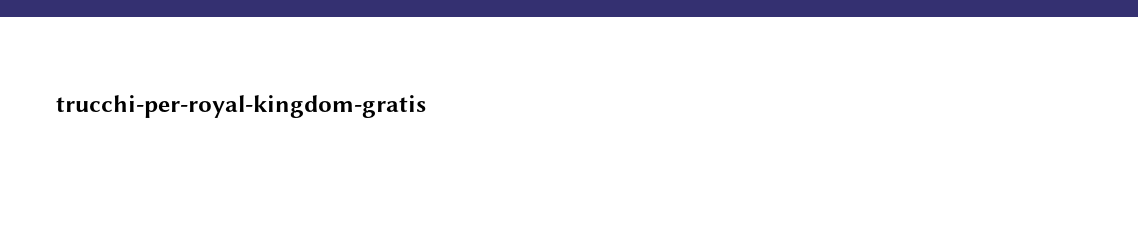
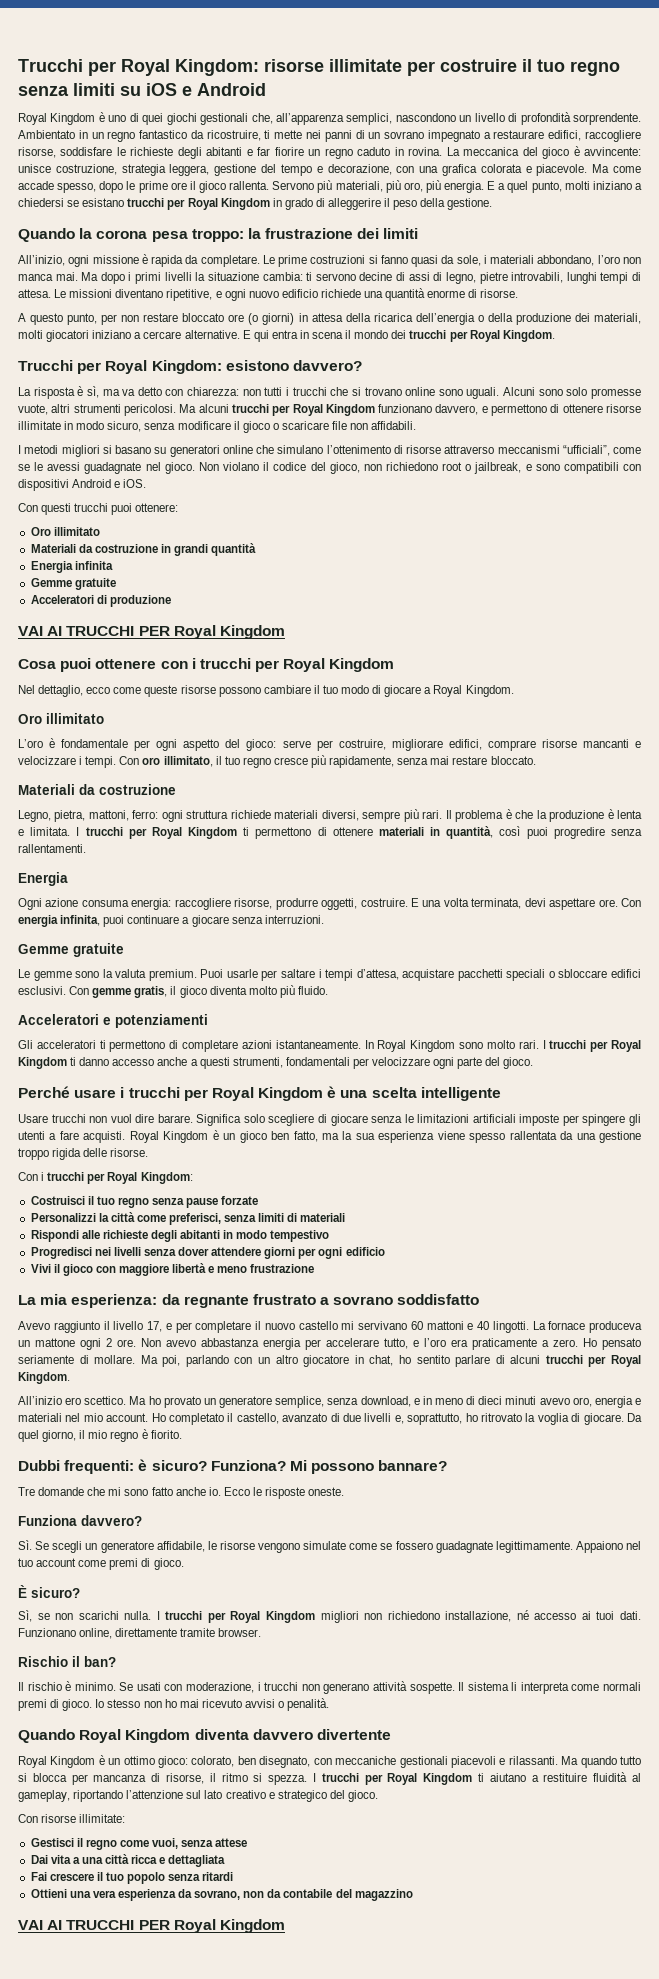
[56,95,426,118] trucchi-per-royal-kingdom-gratis -> [18,59,620,76] [18,83,266,96] [18,112,641,125] [18,130,641,142] [18,146,642,159] [18,164,641,176] [18,180,642,193] [18,198,493,210] [18,228,419,242] [18,254,641,267] [18,272,641,284] [18,288,519,301] [18,313,641,325] [18,330,555,342] [18,360,362,374] [18,386,641,399] [18,404,641,416] [18,421,417,433] [18,445,641,457] [18,462,641,474] [18,479,147,491] [18,503,179,515] [30,527,100,536] [30,543,257,556] [30,561,113,573] [30,578,116,590] [30,595,171,607] [18,625,285,639] [18,658,395,672] [18,685,514,697] [18,713,104,724] [18,738,641,751] [18,755,536,768] [18,784,176,795] [18,809,643,822] [18,826,642,839] [18,844,86,853] [18,872,68,886] [18,898,641,910] [18,915,324,927] [18,943,124,957] [18,969,641,981] [18,985,328,998] [18,1014,208,1028] [18,1040,641,1052] [18,1057,534,1069] [18,1086,501,1101] [18,1114,641,1126] [18,1130,641,1143] [18,1148,149,1160] [18,1172,193,1184] [30,1196,259,1208] [30,1212,346,1225] [30,1230,330,1242] [30,1247,385,1259] [30,1263,315,1276] [18,1294,480,1308] [18,1321,642,1333] [18,1338,641,1350] [18,1355,641,1367] [18,1372,70,1384] [18,1396,641,1408] [18,1413,642,1425] [18,1429,182,1442] [18,1459,448,1474] [18,1487,345,1499] [18,1515,142,1526] [18,1540,641,1553] [18,1558,184,1570] [18,1585,80,1598] [18,1610,641,1623] [18,1628,262,1639] [18,1656,116,1667] [18,1681,641,1694] [18,1698,330,1711] [18,1729,391,1743] [18,1755,641,1768] [18,1772,641,1785] [18,1790,378,1802] [18,1814,126,1823] [30,1838,248,1850] [30,1854,226,1867] [30,1872,234,1884] [30,1889,413,1901] [18,1919,285,1933] Trucchi per Royal Kingdom: risorse illimitate per costruire il tuo regno senza limiti su iOS e Android // Royal Kingdom è uno di quei giochi gestionali che, all’apparenza semplici, nascondono un livello di profondità sorprendente. Ambientato in un regno fantastico da ricostruire, ti mette nei panni di un sovrano impegnato a restaurare edifici, raccogliere risorse, soddisfare le richieste degli abitanti e far fiorire un regno caduto in rovina. La meccanica del gioco è avvincente: unisce costruzione, strategia leggera, gestione del tempo e decorazione, con una grafica colorata e piacevole. Ma come accade spesso, dopo le prime ore il gioco rallenta. Servono più materiali, più oro, più energia. E a quel punto, molti iniziano a chiedersi se esistano trucchi per Royal Kingdom in grado di alleggerire il peso della gestione. // Quando la corona pesa troppo: la frustrazione dei limiti // All’inizio, ogni missione è rapida da completare. Le prime costruzioni si fanno quasi da sole, i materiali abbondano, l’oro non manca mai. Ma dopo i primi livelli la situazione cambia: ti servono decine di assi di legno, pietre introvabili, lunghi tempi di attesa. Le missioni diventano ripetitive, e ogni nuovo edificio richiede una quantità enorme di risorse. // A questo punto, per non restare bloccato ore (o giorni) in attesa della ricarica dell’energia o della produzione dei materiali, molti giocatori iniziano a cercare alternative. E qui entra in scena il mondo dei trucchi per Royal Kingdom. // Trucchi per Royal Kingdom: esistono davvero? // La risposta è sì, ma va detto con chiarezza: non tutti i trucchi che si trovano online sono uguali. Alcuni sono solo promesse vuote, altri strumenti pericolosi. Ma alcuni trucchi per Royal Kingdom funzionano davvero, e permettono di ottenere risorse illimitate in modo sicuro, senza modificare il gioco o scaricare file non affidabili. // I metodi migliori si basano su generatori online che simulano l’ottenimento di risorse attraverso meccanismi “ufficiali”, come se le avessi guadagnate nel gioco. Non violano il codice del gioco, non richiedono root o jailbreak, e sono compatibili con dispositivi Android e iOS. // Con questi trucchi puoi ottenere: // Oro illimitato // Materiali da costruzione in grandi quantità // Energia infinita // Gemme gratuite // Acceleratori di produzione // VAI AI TRUCCHI PER Royal Kingdom // Cosa puoi ottenere con i trucchi per Royal Kingdom // Nel dettaglio, ecco come queste risorse possono cambiare il tuo modo di giocare a Royal Kingdom. // Oro illimitato // L’oro è fondamentale per ogni aspetto del gioco: serve per costruire, migliorare edifici, comprare risorse mancanti e velocizzare i tempi. Con oro illimitato, il tuo regno cresce più rapidamente, senza mai restare bloccato. // Materiali da costruzione // Legno, pietra, mattoni, ferro: ogni struttura richiede materiali diversi, sempre più rari. Il problema è che la produzione è lenta e limitata. I trucchi per Royal Kingdom ti permettono di ottenere materiali in quantità, così puoi progredire senza rallentamenti. // Energia // Ogni azione consuma energia: raccogliere risorse, produrre oggetti, costruire. E una volta terminata, devi aspettare ore. Con energia infinita, puoi continuare a giocare senza interruzioni. // Gemme gratuite // Le gemme sono la valuta premium. Puoi usarle per saltare i tempi d’attesa, acquistare pacchetti speciali o sbloccare edifici esclusivi. Con gemme gratis, il gioco diventa molto più fluido. // Acceleratori e potenziamenti // Gli acceleratori ti permettono di completare azioni istantaneamente. In Royal Kingdom sono molto rari. I trucchi per Royal Kingdom ti danno accesso anche a questi strumenti, fondamentali per velocizzare ogni parte del gioco. // Perché usare i trucchi per Royal Kingdom è una scelta intelligente // Usare trucchi non vuol dire barare. Significa solo scegliere di giocare senza le limitazioni artificiali imposte per spingere gli utenti a fare acquisti. Royal Kingdom è un gioco ben fatto, ma la sua esperienza viene spesso rallentata da una gestione troppo rigida delle risorse. // Con i trucchi per Royal Kingdom: // Costruisci il tuo regno senza pause forzate // Personalizzi la città come preferisci, senza limiti di materiali // Rispondi alle richieste degli abitanti in modo tempestivo // Progredisci nei livelli senza dover attendere giorni per ogni edificio // Vivi il gioco con maggiore libertà e meno frustrazione // La mia esperienza: da regnante frustrato a sovrano soddisfatto // Avevo raggiunto il livello 17, e per completare il nuovo castello mi servivano 60 mattoni e 40 lingotti. La fornace produceva un mattone ogni 2 ore. Non avevo abbastanza energia per accelerare tutto, e l’oro era praticamente a zero. Ho pensato seriamente di mollare. Ma poi, parlando con un altro giocatore in chat, ho sentito parlare di alcuni trucchi per Royal Kingdom. // All’inizio ero scettico. Ma ho provato un generatore semplice, senza download, e in meno di dieci minuti avevo oro, energia e materiali nel mio account. Ho completato il castello, avanzato di due livelli e, soprattutto, ho ritrovato la voglia di giocare. Da quel giorno, il mio regno è fiorito. // Dubbi frequenti: è sicuro? Funziona? Mi possono bannare? // Tre domande che mi sono fatto anche io. Ecco le risposte oneste. // Funziona davvero? // Sì. Se scegli un generatore affidabile, le risorse vengono simulate come se fossero guadagnate legittimamente. Appaiono nel tuo account come premi di gioco. // È sicuro? // Sì, se non scarichi nulla. I trucchi per Royal Kingdom migliori non richiedono installazione, né accesso ai tuoi dati. Funzionano online, direttamente tramite browser. // Rischio il ban? // Il rischio è minimo. Se usati con moderazione, i trucchi non generano attività sospette. Il sistema li interpreta come normali premi di gioco. Io stesso non ho mai ricevuto avvisi o penalità. // Quando Royal Kingdom diventa davvero divertente // Royal Kingdom è un ottimo gioco: colorato, ben disegnato, con meccaniche gestionali piacevoli e rilassanti. Ma quando tutto si blocca per mancanza di risorse, il ritmo si spezza. I trucchi per Royal Kingdom ti aiutano a restituire fluidità al gameplay, riportando l’attenzione sul lato creativo e strategico del gioco. // Con risorse illimitate: // Gestisci il regno come vuoi, senza attese // Dai vita a una città ricca e dettagliata // Fai crescere il tuo popolo senza ritardi // Ottieni una vera esperienza da sovrano, non da contabile del magazzino // VAI AI TRUCCHI PER Royal Kingdom

